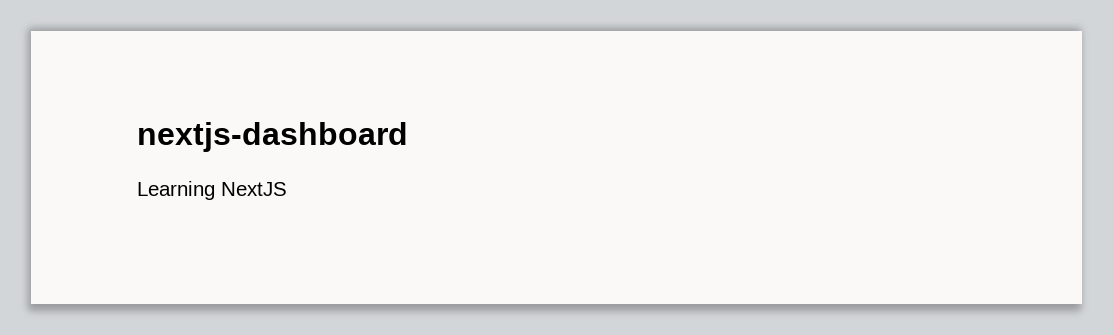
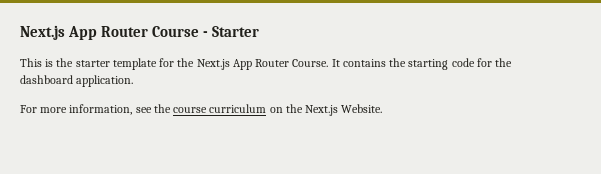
[137,122,408,152] [137,181,287,200] nextjs-dashboard // Learning NextJS -> [20,25,260,40] [20,58,513,70] [20,75,134,87] [20,104,383,116] Next.js App Router Course - Starter // This is the starter template for the Next.js App Router Course. It contains the starting code for the dashboard application. // For more information, see the course curriculum on the Next.js Website.

